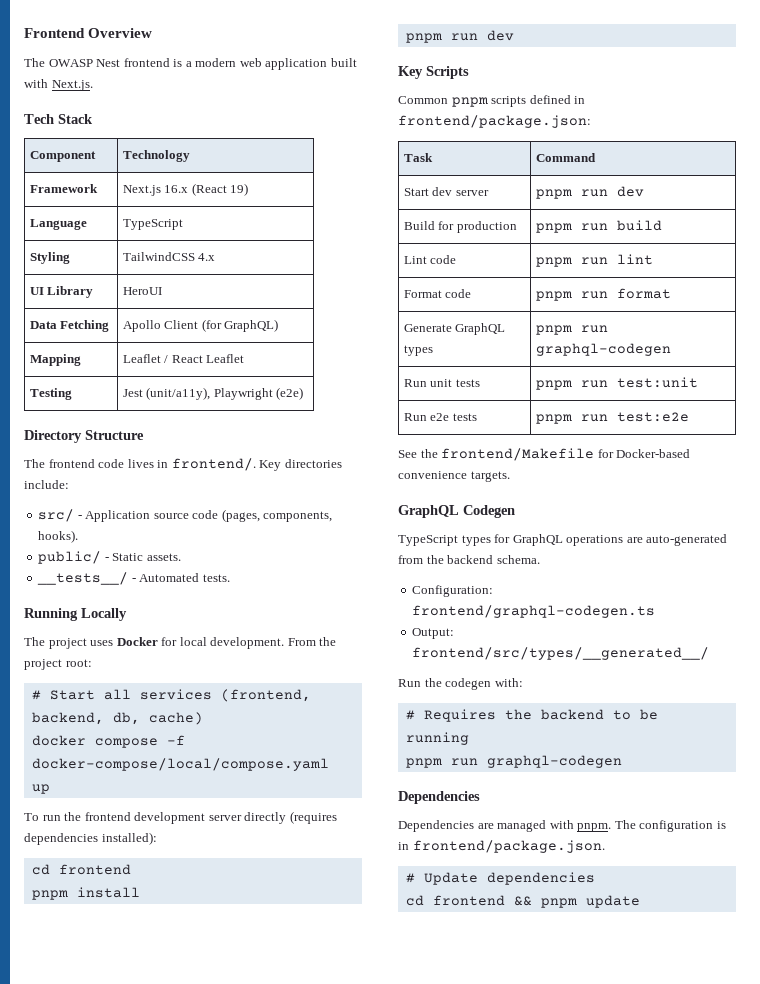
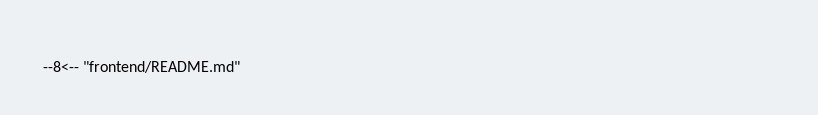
[24,28,153,38] [24,58,357,70] [24,79,93,91] [24,114,93,124] [29,151,96,162] [122,150,190,162] [29,184,98,193] [122,183,249,196] [29,219,87,230] [122,219,183,230] [29,252,70,264] [122,252,216,261] [29,286,94,298] [122,287,162,295] [29,320,110,332] [122,319,279,332] [29,354,81,366] [122,354,245,363] [29,388,72,400] [122,387,304,400] [24,430,144,443] [24,458,342,471] [24,480,69,489] [38,509,333,522] [38,530,79,543] [38,551,181,564] [37,572,230,585] [24,608,127,621] [24,637,337,649] [24,659,92,670] [31,689,311,702] [31,712,203,725] [31,735,185,748] [31,758,329,771] [31,784,50,794] [24,811,337,824] [24,832,157,845] [31,864,131,875] [31,887,140,900] [405,30,514,43] [398,66,469,79] [398,95,586,107] [398,115,591,128] [403,153,433,162] [535,153,596,162] [403,187,489,196] [535,186,644,199] [403,221,517,233] [535,220,662,233] [403,255,457,264] [535,254,653,267] [403,289,472,298] [535,288,671,301] [403,323,506,335] [403,345,433,356] [535,325,608,335] [535,343,671,356] [403,379,480,387] [535,377,698,390] [403,413,477,421] [535,412,689,424] [398,448,691,461] [398,471,510,482] [398,505,515,518] [398,534,728,546] [398,555,540,564] [412,585,494,597] [412,605,656,618] [412,628,455,639] [412,647,710,660] [398,678,523,690] [405,709,658,722] [405,732,469,745] [405,755,622,768] [398,791,480,804] [398,820,726,832] [398,840,605,853] [405,872,595,885] [405,895,640,908] Frontend Overview // The OWASP Nest frontend is a modern web application built with Next.js. // Tech Stack // Component | Technology // Framework | Next.js 16.x (React 19) // Language | TypeScript // Styling | TailwindCSS 4.x // UI Library | HeroUI // Data Fetching | Apollo Client (for GraphQL) // Mapping | Leaflet / React Leaflet // Testing | Jest (unit/a11y), Playwright (e2e) // Directory Structure // The frontend code lives in frontend/. Key directories include: // src/ - Application source code (pages, components, hooks). // public/ - Static assets. // __tests__/ - Automated tests. // Running Locally // The project uses Docker for local development. From the project root: // # Start all services (frontend, backend, db, cache) // docker compose -f docker-compose/local/compose.yaml up // To run the frontend development server directly (requires dependencies installed): // cd frontend // pnpm install // pnpm run dev // Key Scripts // Common pnpm scripts defined in frontend/package.json: // Task | Command // Start dev server | pnpm run dev // Build for production | pnpm run build // Lint code | pnpm run lint // Format code | pnpm run format // Generate GraphQL types | pnpm run graphql-codegen // Run unit tests | pnpm run test:unit // Run e2e tests | pnpm run test:e2e // See the frontend/Makefile for Docker-based convenience targets. // GraphQL Codegen // TypeScript types for GraphQL operations are auto-generated from the backend schema. // Configuration: frontend/graphql-codegen.ts // Output: frontend/src/types/__generated__/ // Run the codegen with: // # Requires the backend to be running // pnpm run graphql-codegen // Dependencies // Dependencies are managed with pnpm. The configuration is in frontend/package.json. // # Update dependencies // cd frontend && pnpm update -> [43,61,241,73] --8<-- "frontend/README.md"

